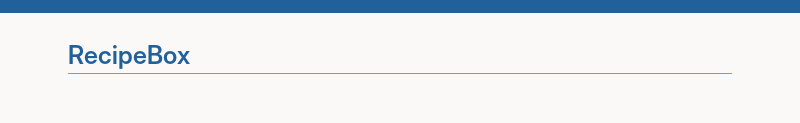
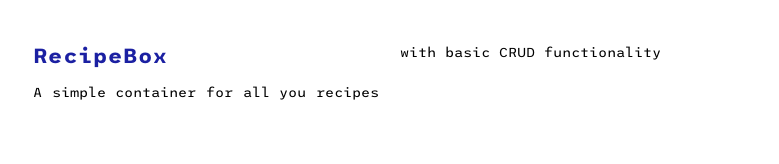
(190, 57) none -> [33,86,379,100] [400,46,661,60] // A simple container for all you recipes with basic CRUD functionality

